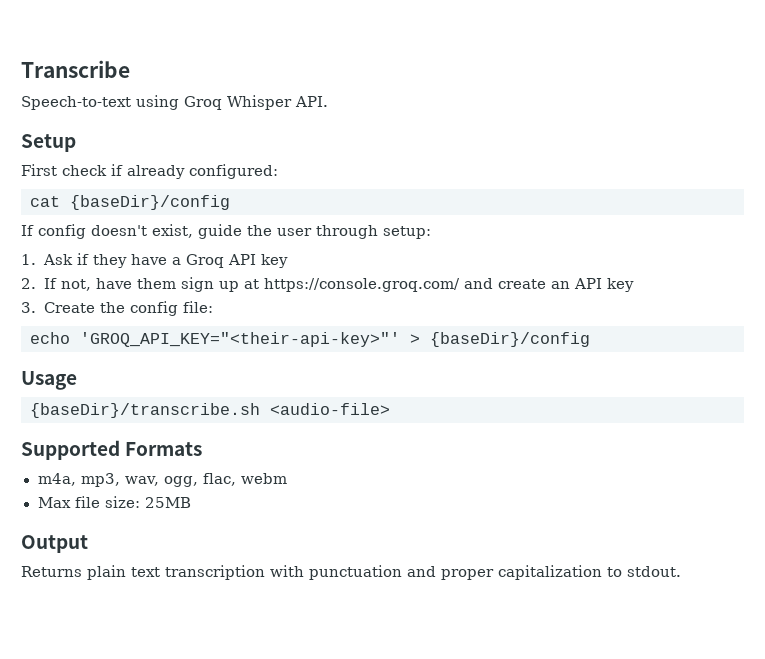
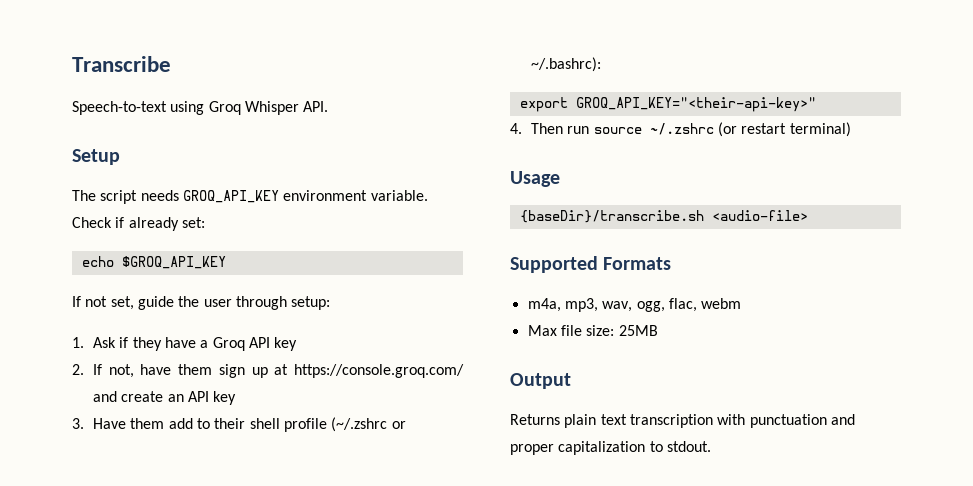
[21,164,278,179] [30,195,230,210] [21,224,193,239] First check if already configured: // cat {baseDir}/config // If config doesn't exist, -> [72,190,428,204] [72,217,205,231] [81,256,226,269] [72,296,134,310] The script needs GROQ_API_KEY environment variable. Check if already set: // echo $GROQ_API_KEY // If not set,
[43,301,213,316] [30,332,590,347] Create the config file: // echo 'GROQ_API_KEY="<their-api-key>"' > {baseDir}/config -> [92,417,406,432] [530,57,601,72] [519,97,816,112] [510,122,851,137] Have them add to their shell profile (~/.zshrc or ~/.bashrc): // export GROQ_API_KEY="<their-api-key>" // 4. Then run source ~/.zshrc (or restart terminal)

